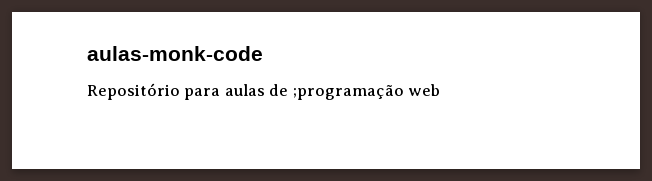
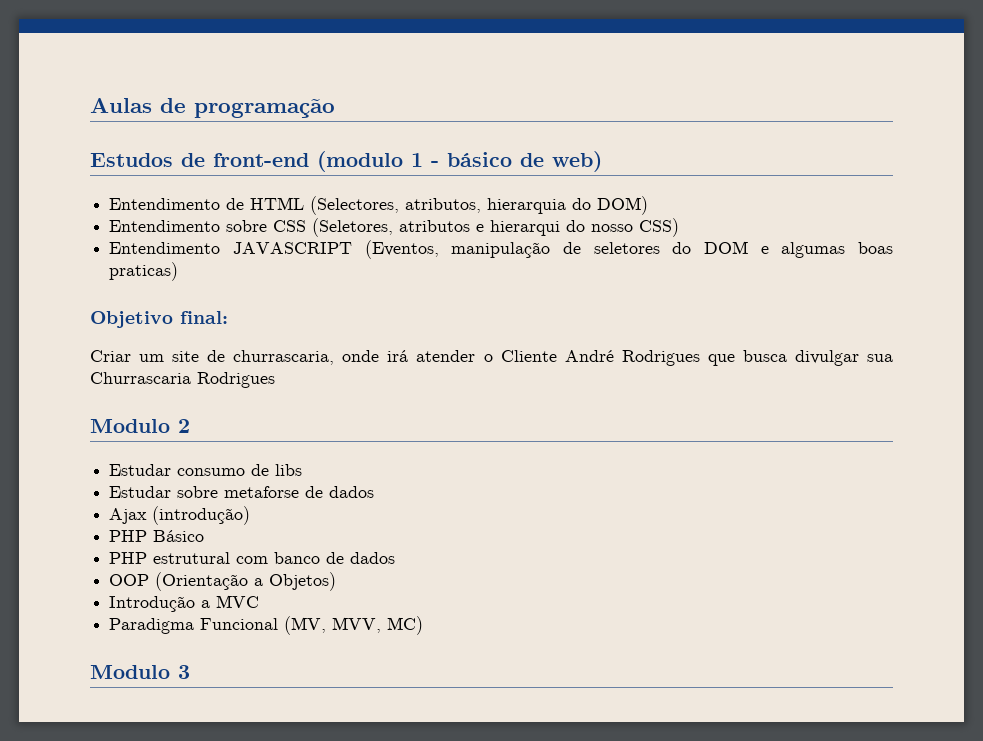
[87,46,263,61] [87,83,441,100] aulas-monk-code // Repositório para aulas de ;programação web -> [90,98,335,118] [90,151,602,172] [109,196,649,215] [109,218,680,237] [109,240,893,259] [109,262,179,281] [90,311,228,328] [90,350,894,366] [90,372,275,388] [90,419,190,433] [109,464,303,476] [109,486,375,498] [109,506,251,525] [109,530,205,542] [109,552,396,564] [109,572,337,591] [109,595,260,612] [109,616,424,635] [90,665,190,679] Aulas de programação // Estudos de front-end (modulo 1 - básico de web) // Entendimento de HTML (Selectores, atributos, hierarquia do DOM) // Entendimento sobre CSS (Seletores, atributos e hierarqui do nosso CSS) // Entendimento JAVASCRIPT (Eventos, manipulação de seletores do DOM e algumas boas praticas) // Objetivo final: // Criar um site de churrascaria, onde irá atender o Cliente André Rodrigues que busca divulgar sua Churrascaria Rodrigues // Modulo 2 // Estudar consumo de libs // Estudar sobre metaforse de dados // Ajax (introdução) // PHP Básico // PHP estrutural com banco de dados // OOP (Orientação a Objetos) // Introdução a MVC // Paradigma Funcional (MV, MVV, MC) // Modulo 3

